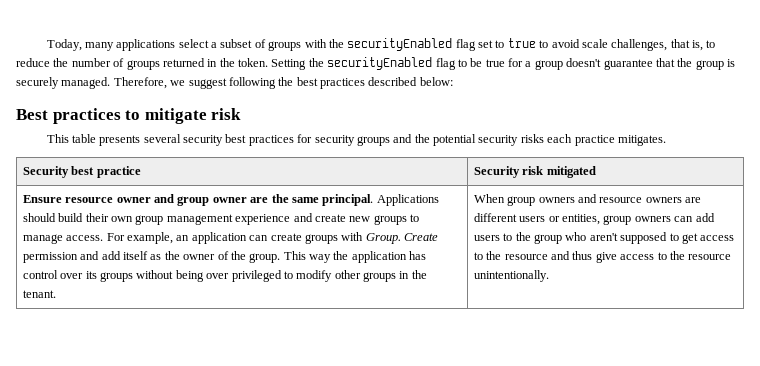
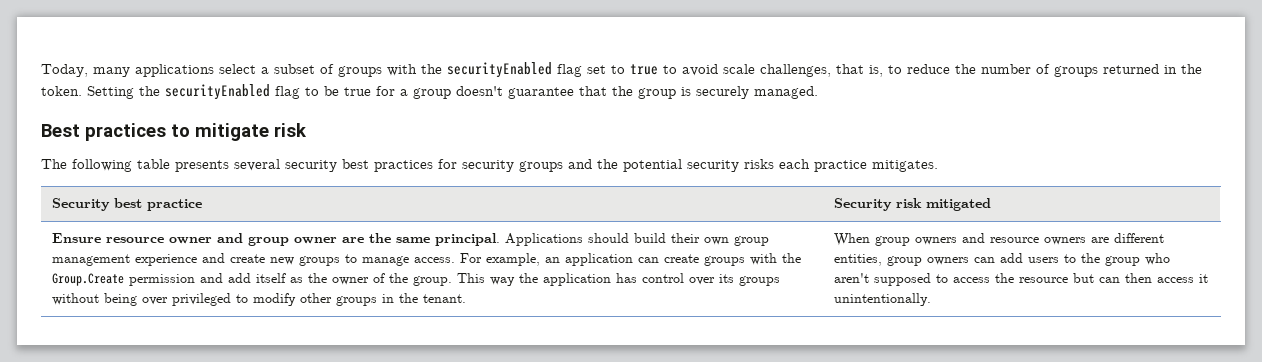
[113,77,453,89] Therefore, we suggest following the best practices described below: -> (818, 92) none
[46,134,69,143] This -> [41,159,132,172] The following
[365,233,439,244] Group. Create -> [782,253,802,263] [52,273,125,286] the Group.Create
[519,216,560,222] users or -> (1165, 238) none
[681,233,735,244] [473,251,732,263] get access to the resource and thus give access to the resource -> [953,273,1209,283] access the resource but can then access it

